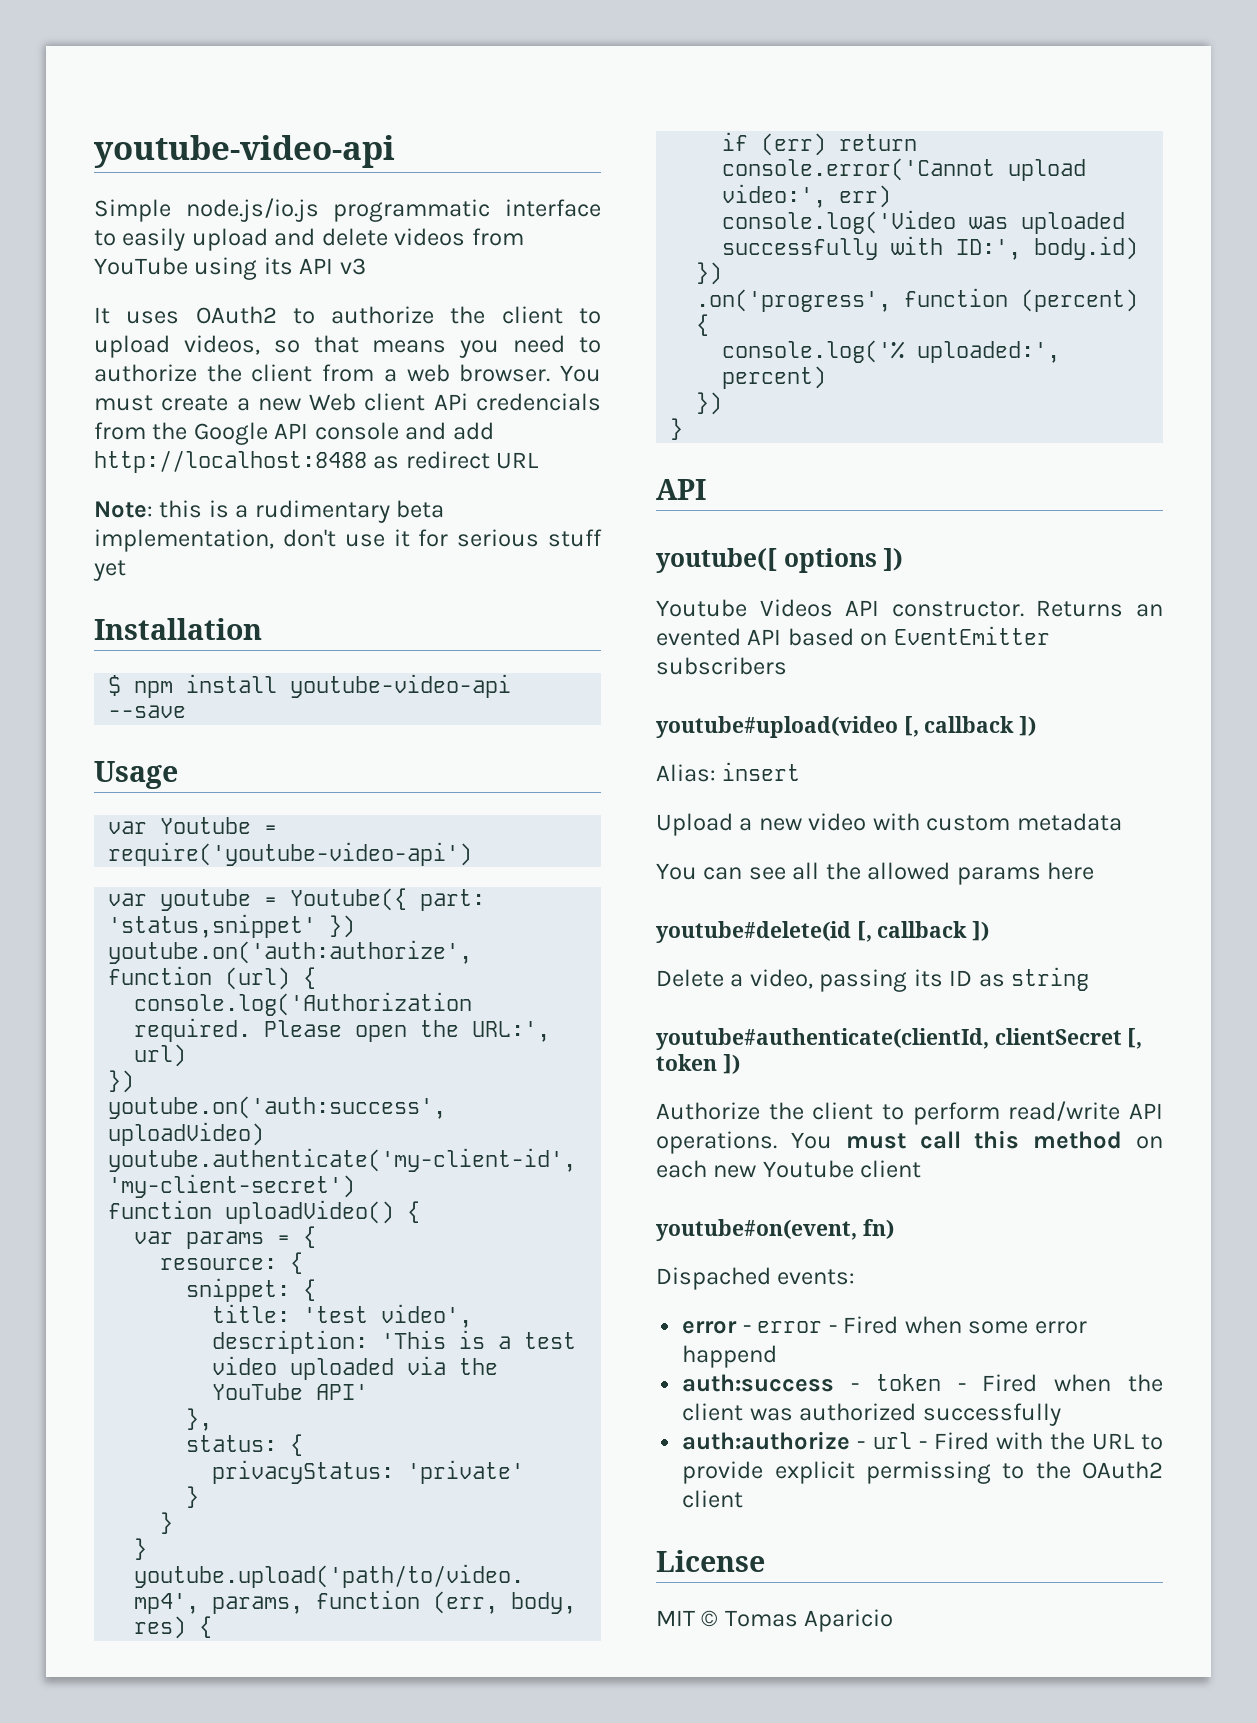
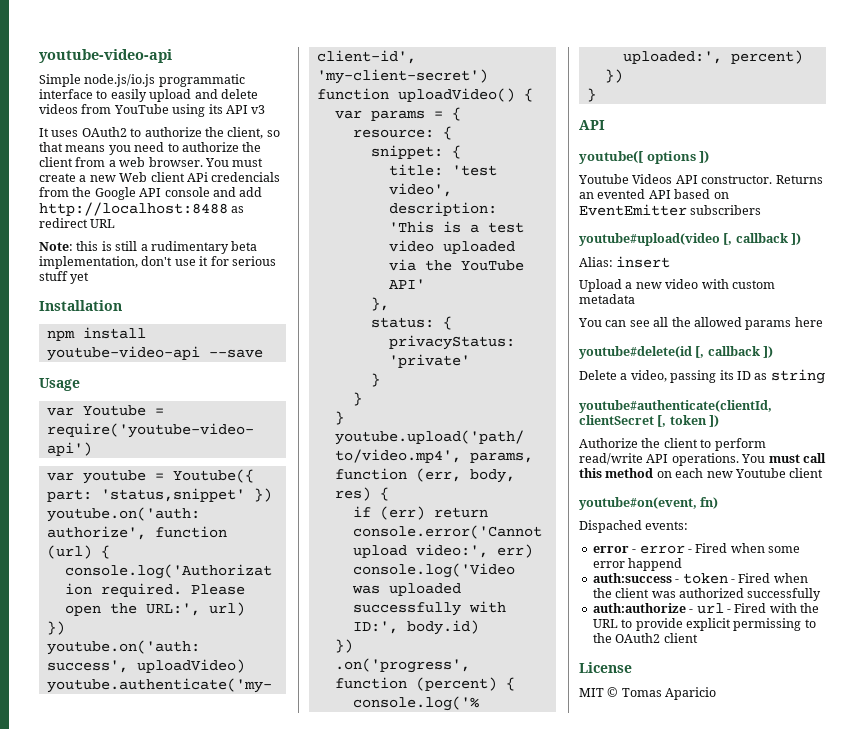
[501,306,601,324] [94,335,260,358] client to upload videos, -> [227,127,264,139] client,
(229, 509) none -> [115,241,138,251] still
[108,675,122,696] $ -> (122, 305) none

